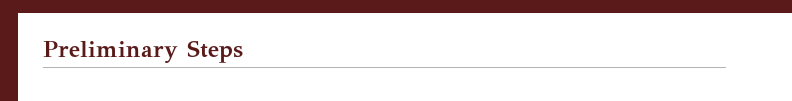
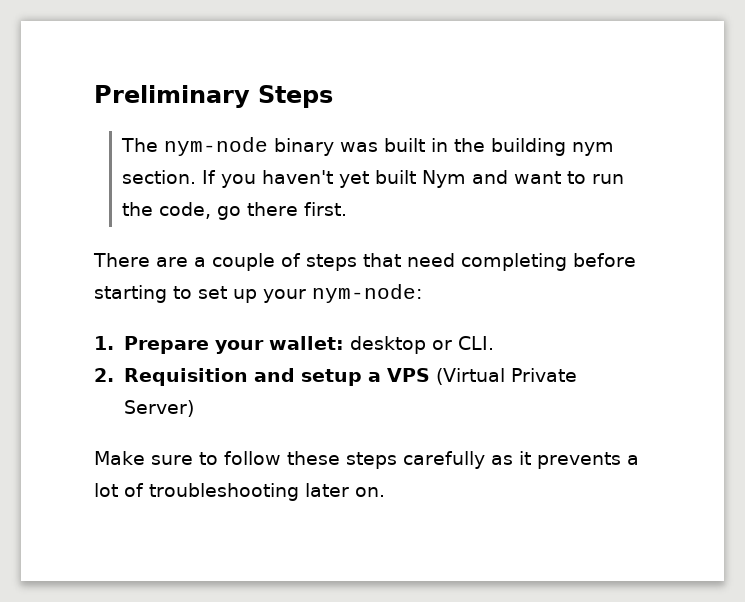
(243, 51) none -> [121,137,615,156] [122,170,625,188] [122,202,348,220] [93,253,636,271] [94,284,422,303] [94,336,494,354] [94,368,577,386] [123,400,194,417] [94,451,639,469] [94,483,385,501] // The nym-node binary was built in the building nym section. If you haven't yet built Nym and want to run the code, go there first. // There are a couple of steps that need completing before starting to set up your nym-node: // 1. Prepare your wallet: desktop or CLI. // 2. Requisition and setup a VPS (Virtual Private Server) // Make sure to follow these steps carefully as it prevents a lot of troubleshooting later on.

